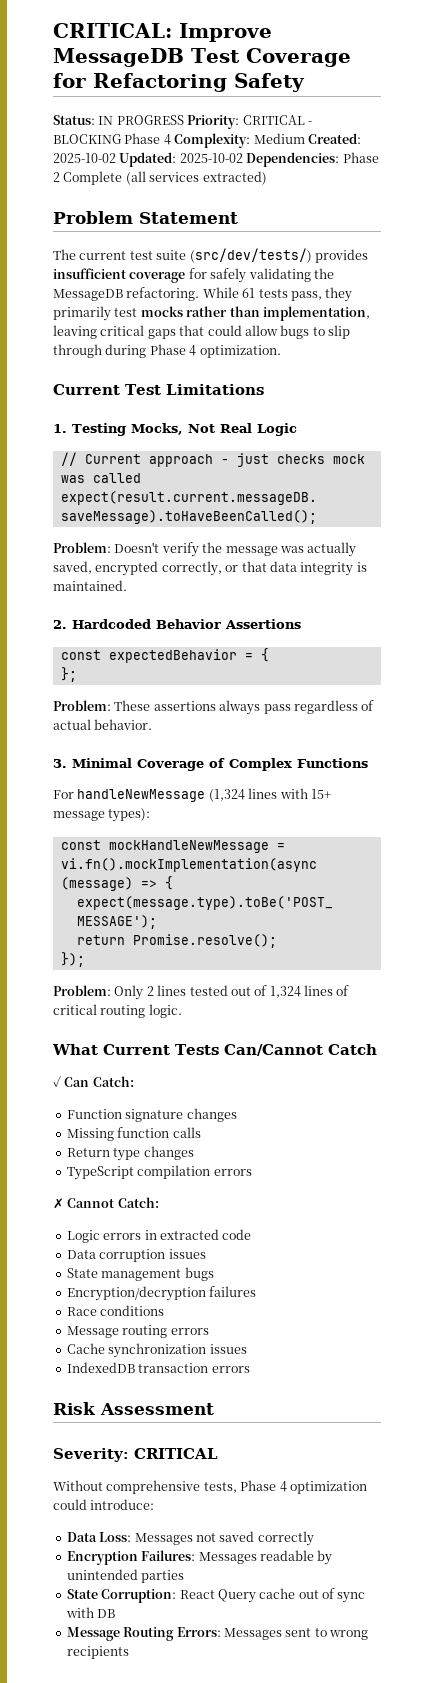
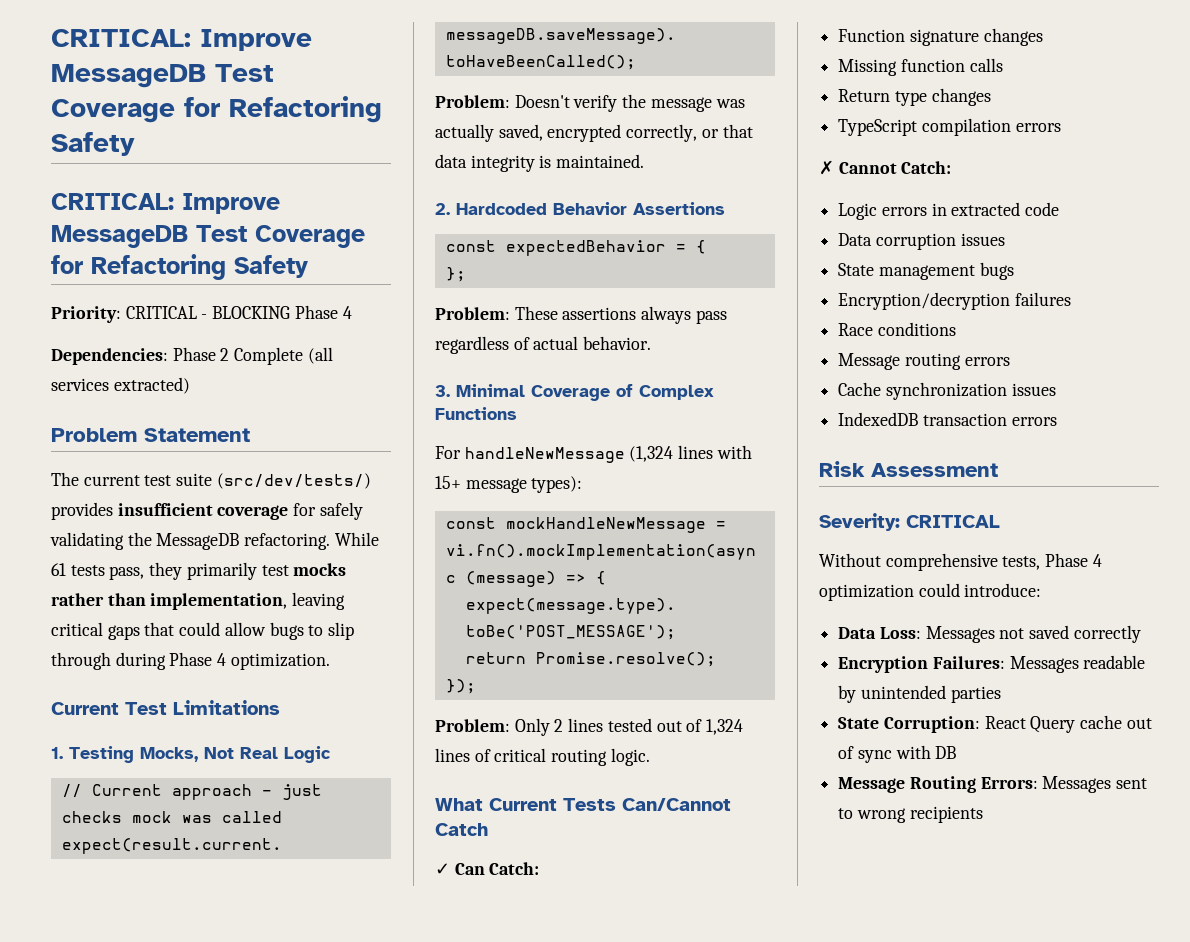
[53,23,272,42] [53,48,351,67] [53,73,305,92] [53,115,184,125] CRITICAL: Improve MessageDB Test Coverage for Refactoring Safety // Status: IN PROGRESS -> [51,29,312,51] [51,64,274,88] [51,96,382,123] [51,132,135,156] [51,193,280,214] [51,225,365,248] [51,254,308,280] CRITICAL: Improve MessageDB Test Coverage for Refactoring Safety // CRITICAL: Improve MessageDB Test Coverage for Refactoring Safety //
[174,133,361,148] [53,152,243,167] Complexity: Medium Created: 2025-10-02 Updated: 2025-10-02 -> (352, 312) //

